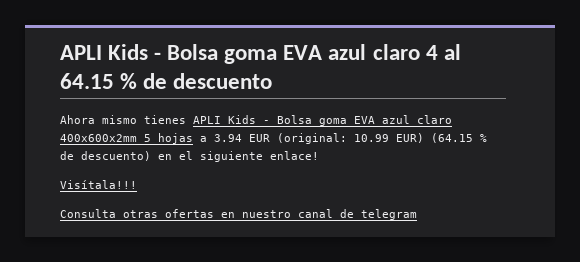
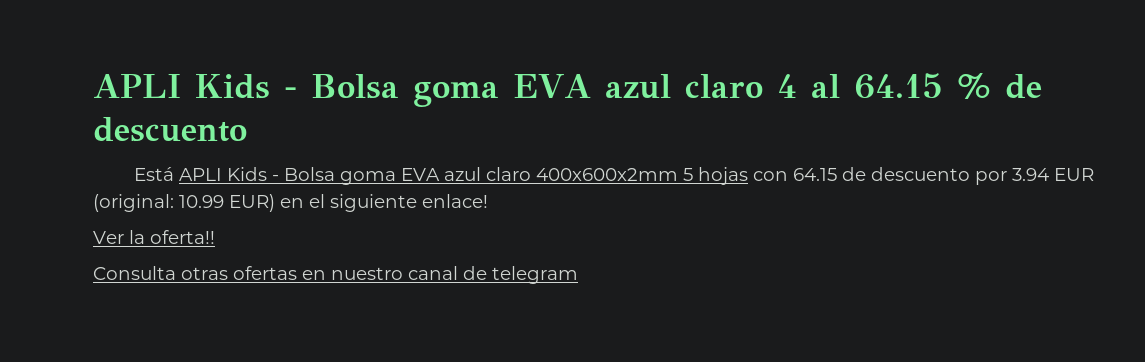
[60,115,186,124] Ahora mismo tienes -> [133,167,174,181] Está
[200,136,207,142] a -> [752,167,1007,185] con 64.15 de descuento por
[431,133,487,143] [60,151,151,161] (64.15 % de descuento) -> (275, 203) none
[60,180,137,189] Visítala!!! -> [93,230,215,244] Ver la oferta!!

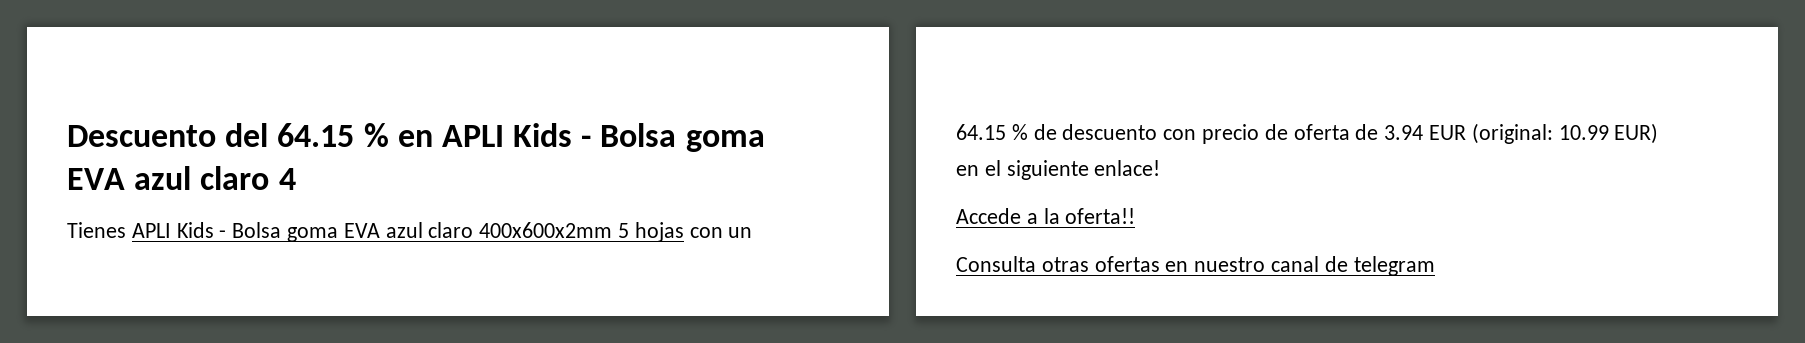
(93, 86) none -> [67,123,433,147] Descuento del 64.15 % en
[810,73,1042,99] [93,117,247,142] [133,167,174,181] al 64.15 % de descuento // Está -> [67,222,126,238] // Tienes
[792,167,1007,185] 64.15 de descuento por -> [728,227,753,238] [956,124,1379,144] un 64.15 % de descuento con precio de oferta de
[93,231,124,244] Ver -> [956,208,1038,224] Accede a

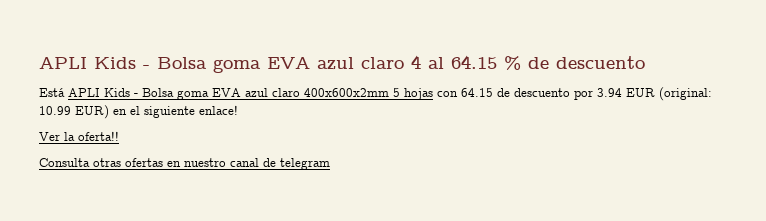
[67,123,433,147] Descuento del 64.15 % en -> (39, 63) none
[67,222,126,238] // Tienes -> [428,55,645,70] [39,88,65,97] al 64.15 % de descuento // Está
[728,227,753,238] [956,124,1379,144] un 64.15 % de descuento con precio de oferta de -> [461,88,593,100] 64.15 de descuento por
[956,208,1038,224] Accede a -> [39,132,60,141] Ver

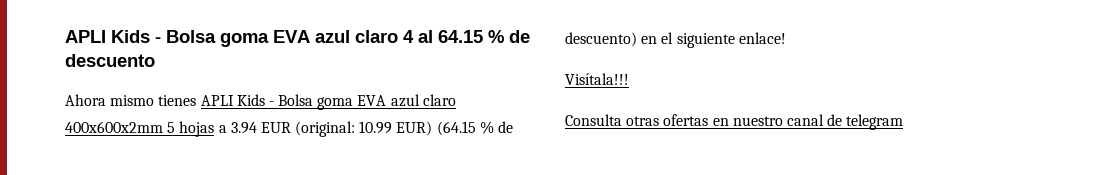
[39,88,65,97] Está -> [65,94,197,106] Ahora mismo tienes
[437,88,593,100] con 64.15 de descuento por -> [218,125,227,133] a
(109, 112) none -> [436,121,514,136] [565,32,637,47] (64.15 % de descuento)
[39,131,119,141] Ver la oferta!! -> [565,73,629,85] Visítala!!!

